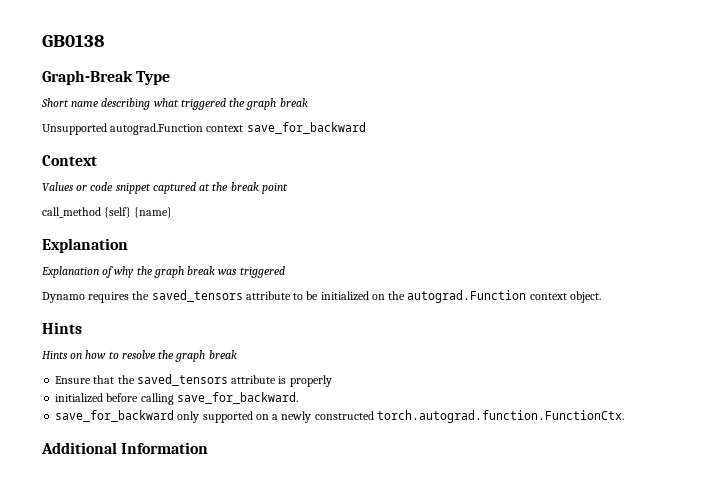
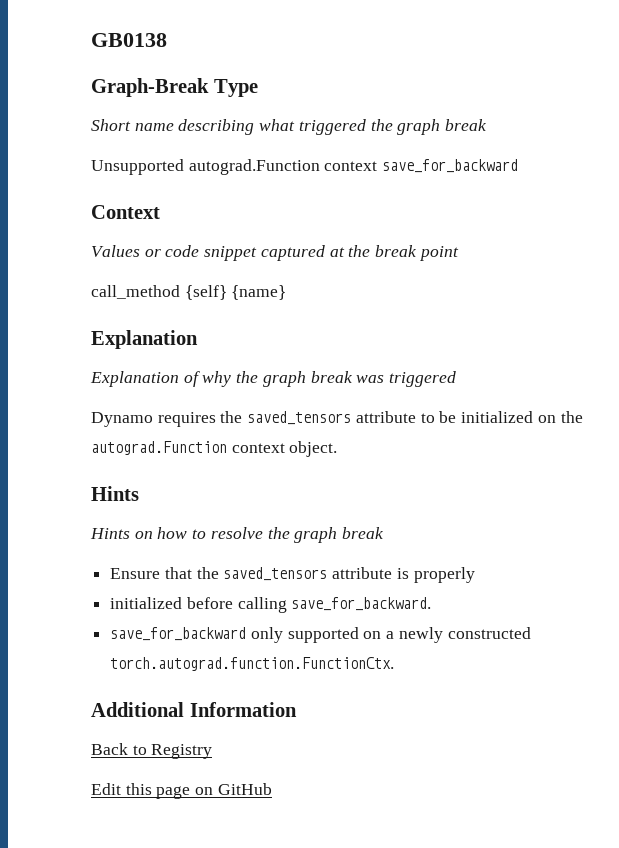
(209, 448) none -> [91,743,213,759] [91,783,272,799] // Back to Registry // Edit this page on GitHub

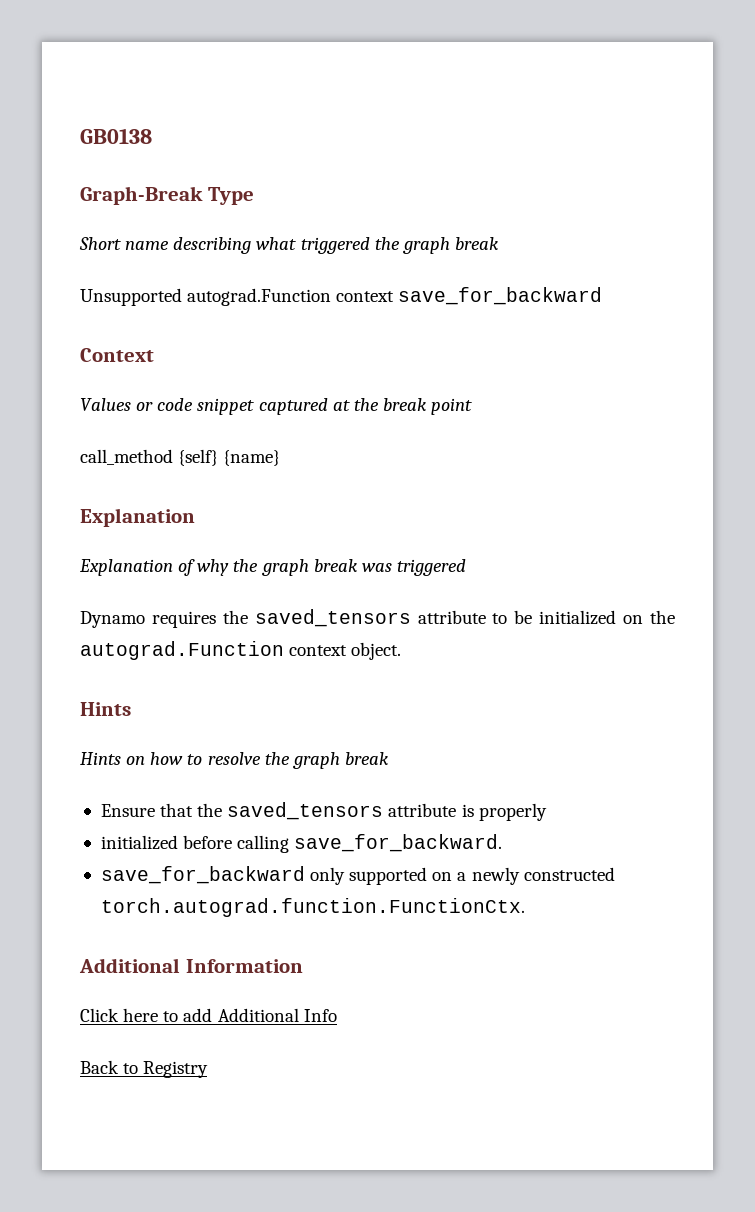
[91,743,213,759] [91,783,272,799] Back to Registry // Edit this page on GitHub -> [80,1008,337,1022] [80,1060,209,1078] Click here to add Additional Info // Back to Registry

